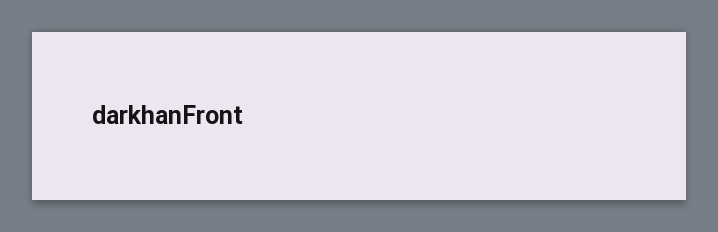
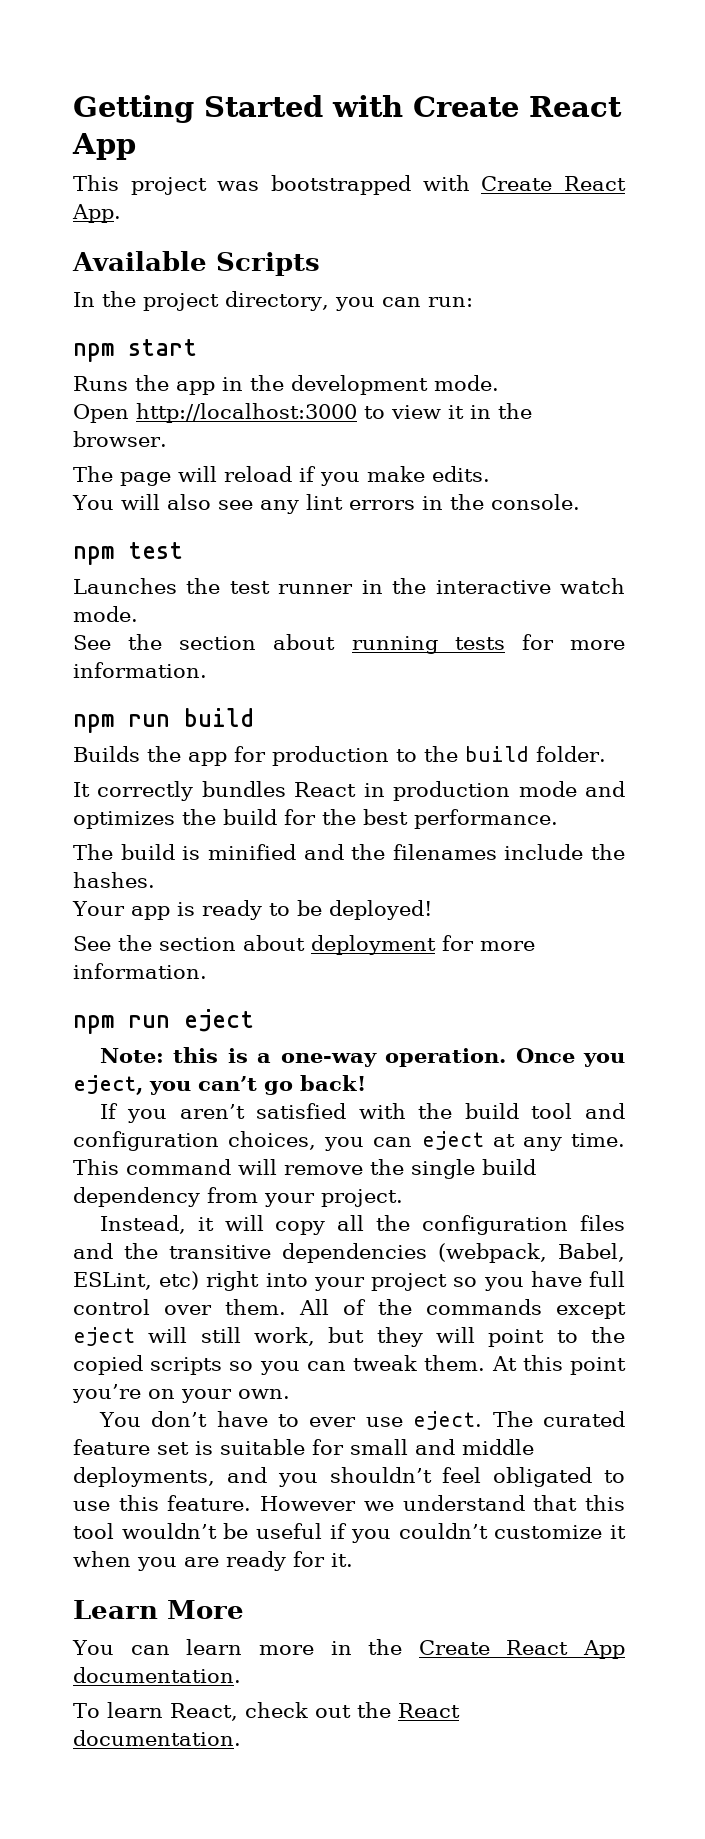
[92,105,243,124] darkhanFront -> [73,95,622,123] [72,133,136,160] [73,175,626,195] [72,204,121,223] [72,251,320,276] [73,291,473,311] [73,339,197,362] [73,375,499,395] [73,403,532,423] [73,431,167,447] [73,466,490,486] [72,494,580,514] [73,542,183,565] [73,578,625,594] [73,606,138,622] [73,634,626,654] [73,662,207,678] [73,708,254,733] [73,746,606,766] [73,781,625,801] [73,809,558,829] [73,844,625,860] [73,872,155,888] [72,900,432,920] [73,935,535,955] [73,963,207,979] [73,1009,254,1034] [99,1047,625,1067] [73,1075,366,1095] [99,1103,625,1123] [73,1131,626,1151] [73,1159,536,1179] [73,1187,403,1207] [99,1215,625,1235] [73,1243,625,1263] [73,1271,625,1291] [73,1299,626,1319] [73,1327,625,1347] [73,1355,626,1375] [72,1384,290,1403] [98,1411,626,1430] [73,1439,534,1455] [73,1467,625,1487] [73,1495,625,1511] [73,1523,626,1543] [73,1551,353,1571] [73,1600,244,1619] [72,1639,625,1659] [73,1667,241,1683] [73,1702,460,1721] [73,1730,241,1746] Getting Started with Create React App // This project was bootstrapped with Create React App. // Available Scripts // In the project directory, you can run: // npm start // Runs the app in the development mode. // Open http://localhost:3000 to view it in the browser. // The page will reload if you make edits. // You will also see any lint errors in the console. // npm test // Launches the test runner in the interactive watch mode. // See the section about running tests for more information. // npm run build // Builds the app for production to the build folder. // It correctly bundles React in production mode and optimizes the build for the best performance. // The build is minified and the filenames include the hashes. // Your app is ready to be deployed! // See the section about deployment for more information. // npm run eject // Note: this is a one-way operation. Once you eject, you can’t go back! // If you aren’t satisfied with the build tool and configuration choices, you can eject at any time. This command will remove the single build dependency from your project. // Instead, it will copy all the configuration files and the transitive dependencies (webpack, Babel, ESLint, etc) right into your project so you have full control over them. All of the commands except eject will still work, but they will point to the copied scripts so you can tweak them. At this point you’re on your own. // You don’t have to ever use eject. The curated feature set is suitable for small and middle deployments, and you shouldn’t feel obligated to use this feature. However we understand that this tool wouldn’t be useful if you couldn’t customize it when you are ready for it. // Learn More // You can learn more in the Create React App documentation. // To learn React, check out the React documentation.

